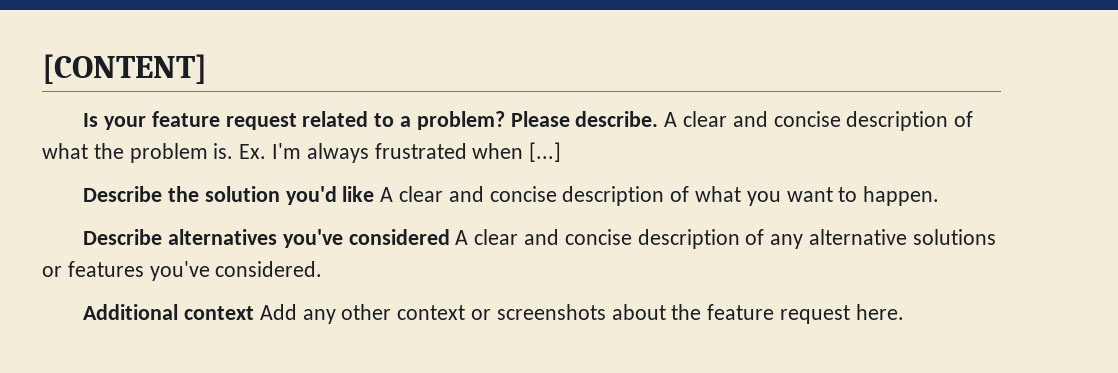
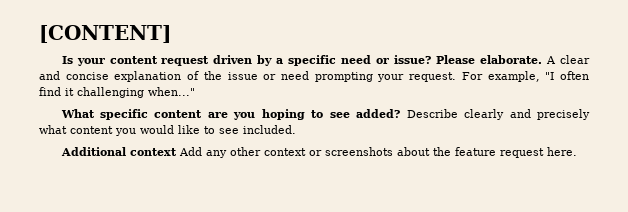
[151,111,974,131] [42,142,562,163] [83,186,940,206] [83,229,996,249] [42,261,323,281] feature request related to a problem? Please describe. A clear and concise description of what the problem is. Ex. I'm always frustrated when [...] // Describe the solution you'd like A clear and concise description of what you want to happen. // Describe alternatives you've considered A clear and concise description of any alternative solutions or features you've considered. -> [109,55,591,66] [39,71,590,82] [39,87,195,98] [60,109,590,120] [39,125,296,136] content request driven by a specific need or issue? Please elaborate. A clear and concise explanation of the issue or need prompting your request. For example, "I often find it challenging when..." // What specific content are you hoping to see added? Describe clearly and precisely what content you would like to see included.

